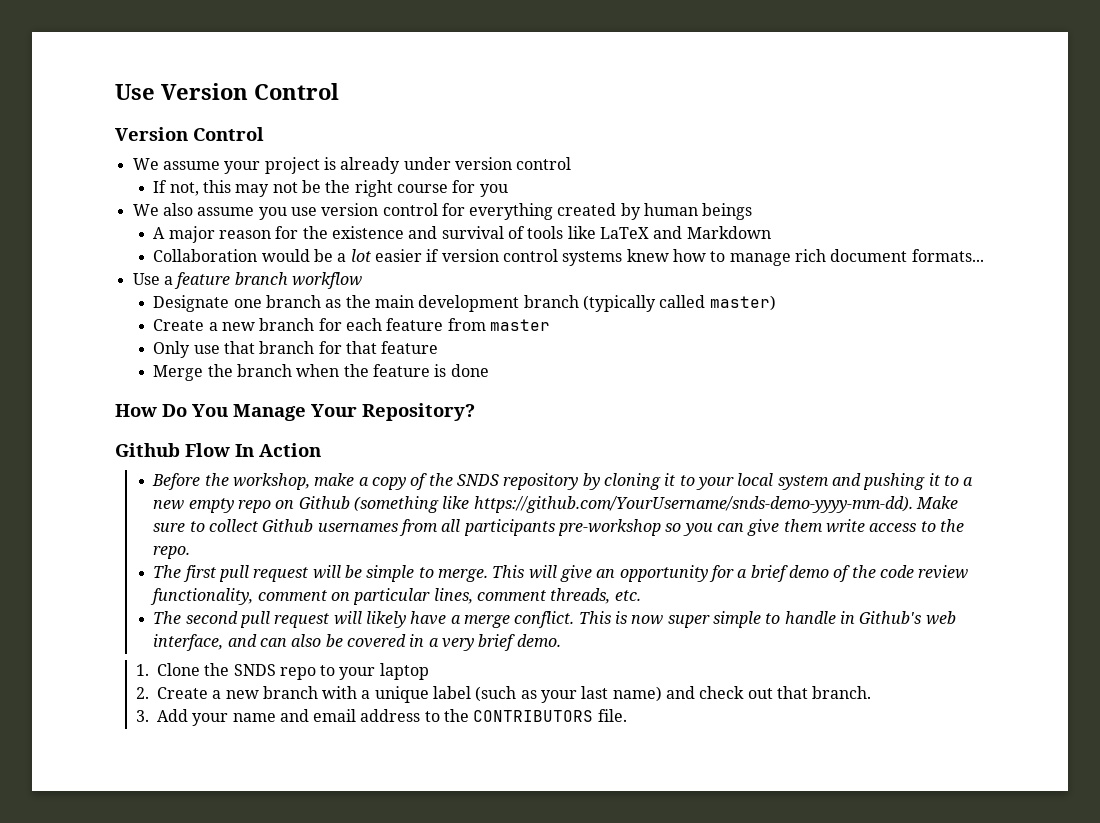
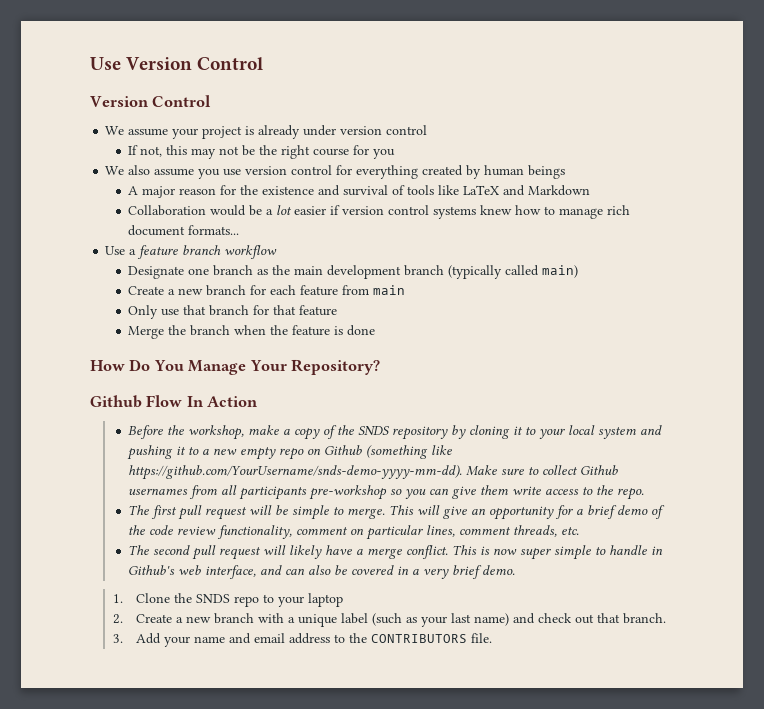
[709,295,776,311] master) -> [542,265,579,278] main)
[490,319,551,331] master -> [373,285,406,295] main

